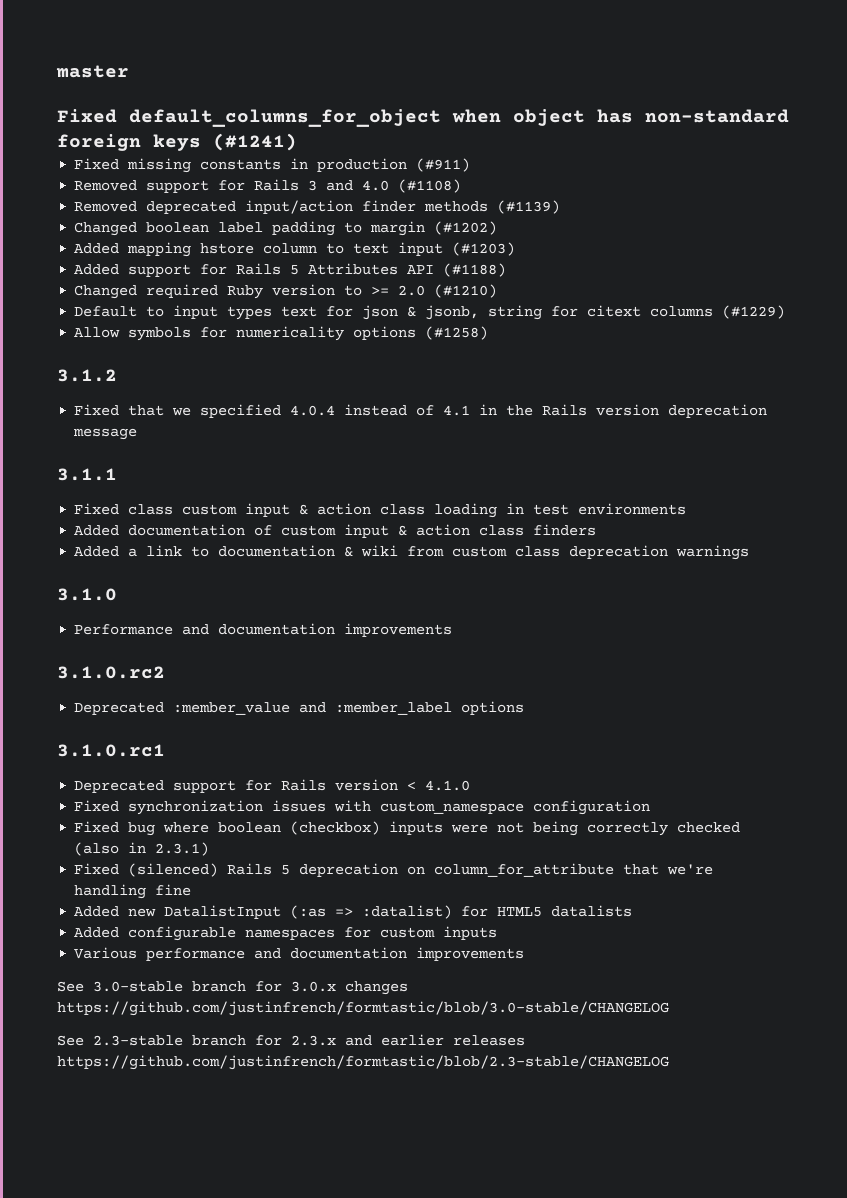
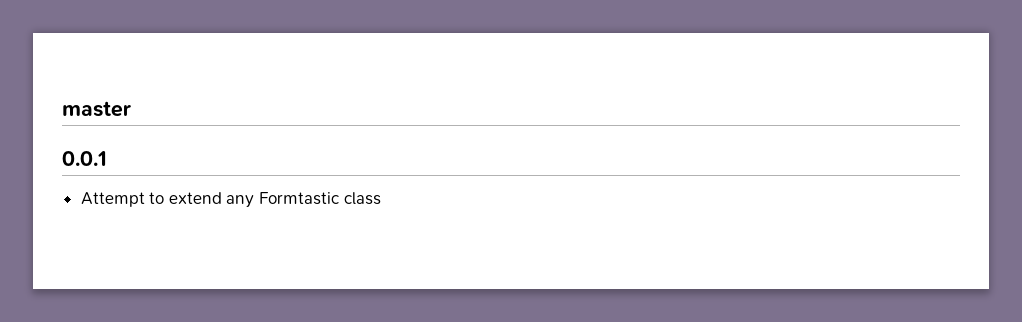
[57,109,789,127] [57,133,297,151] [74,158,471,173] [74,179,462,193] [74,200,561,214] [74,221,498,236] [74,242,516,257] [74,263,507,277] [74,284,498,299] [74,305,786,320] [74,326,489,341] [57,369,117,382] [74,404,768,418] [73,428,138,440] [57,468,117,481] [74,503,687,518] [74,524,597,538] [74,545,750,560] [57,588,117,601] [74,623,453,637] [57,666,165,679] [74,701,525,715] [57,744,165,757] [74,779,471,793] [74,800,651,815] [74,821,741,836] [74,842,210,856] [74,863,714,877] [74,884,192,899] [74,905,633,919] [74,926,498,941] [74,947,525,961] [57,981,408,995] [57,1001,669,1016] [57,1034,525,1046] [57,1055,669,1070] Fixed default_columns_for_object when object has non-standard foreign keys (#1241) // Fixed missing constants in production (#911) // Removed support for Rails 3 and 4.0 (#1108) // Removed deprecated input/action finder methods (#1139) // Changed boolean label padding to margin (#1202) // Added mapping hstore column to text input (#1203) // Added support for Rails 5 Attributes API (#1188) // Changed required Ruby version to >= 2.0 (#1210) // Default to input types text for json & jsonb, string for citext columns (#1229) // Allow symbols for numericality options (#1258) // 3.1.2 // Fixed that we specified 4.0.4 instead of 4.1 in the Rails version deprecation message // 3.1.1 // Fixed class custom input & action class loading in test environments // Added documentation of custom input & action class finders // Added a link to documentation & wiki from custom class deprecation warnings // 3.1.0 // Performance and documentation improvements // 3.1.0.rc2 // Deprecated :member_value and :member_label options // 3.1.0.rc1 // Deprecated support for Rails version < 4.1.0 // Fixed synchronization issues with custom_namespace configuration // Fixed bug where boolean (checkbox) inputs were not being correctly checked (also in 2.3.1) // Fixed (silenced) Rails 5 deprecation on column_for_attribute that we're handling fine // Added new DatalistInput (:as => :datalist) for HTML5 datalists // Added configurable namespaces for custom inputs // Various performance and documentation improvements // See 3.0-stable branch for 3.0.x changes https://github.com/justinfrench/formtastic/blob/3.0-stable/CHANGELOG // See 2.3-stable branch for 2.3.x and earlier releases https://github.com/justinfrench/formtastic/blob/2.3-stable/CHANGELOG -> [62,151,107,166] [80,192,381,208] 0.0.1 // Attempt to extend any Formtastic class

